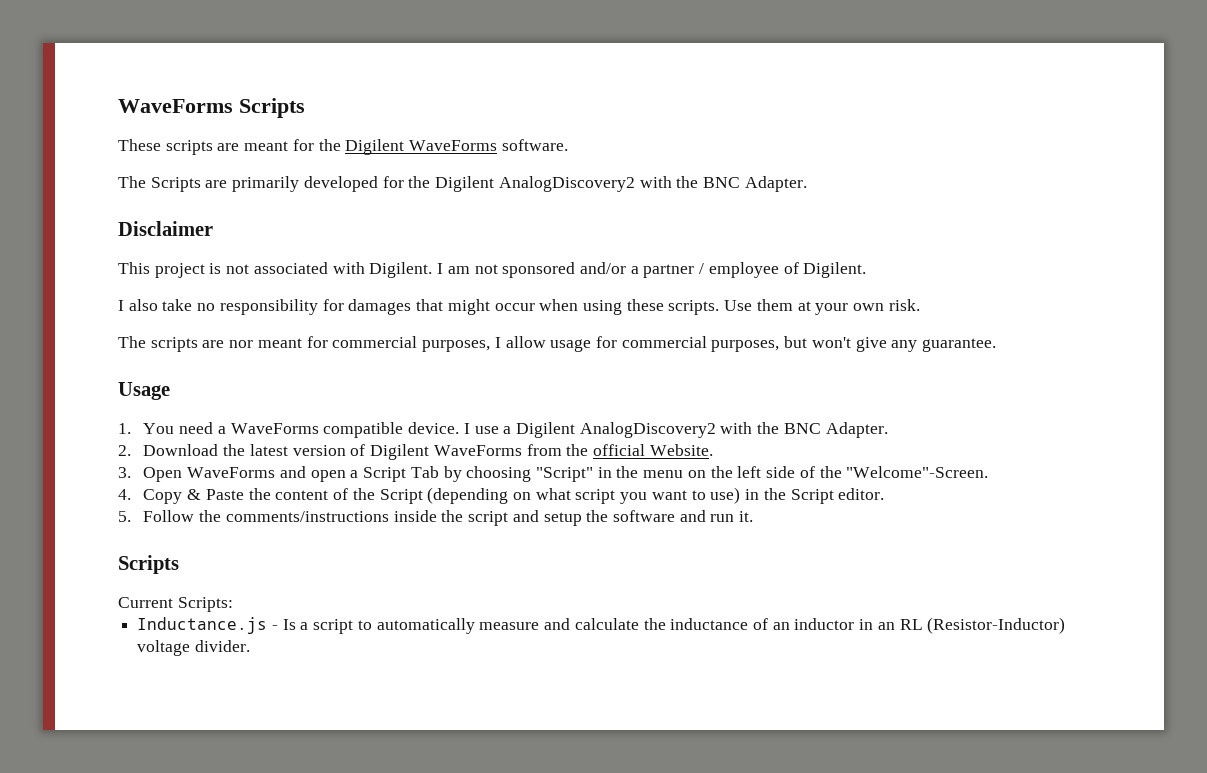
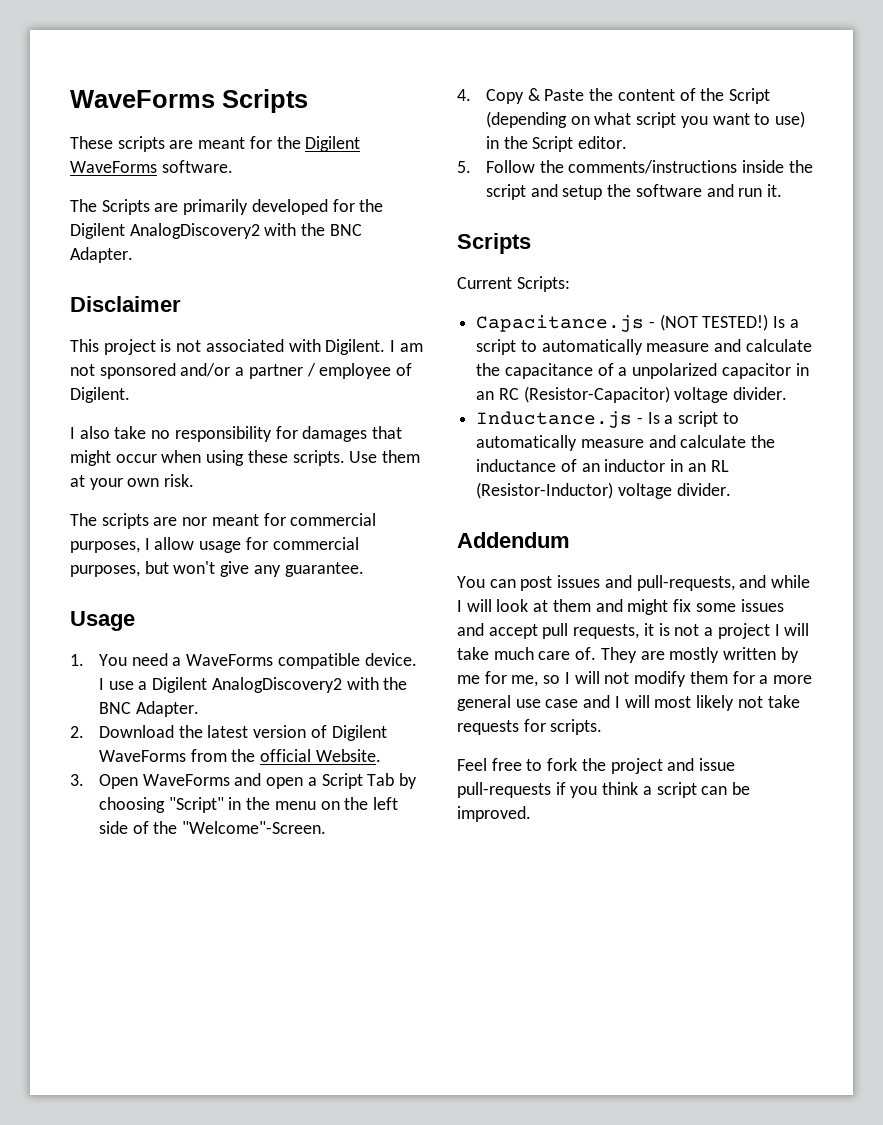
(233, 604) none -> [476,314,799,332] [476,339,812,355] [476,363,809,379] [476,386,788,403] // Capacitance.js - (NOT TESTED!) Is a script to automatically measure and calculate the capacitance of a unpolarized capacitor in an RC (Resistor-Capacitor) voltage divider.
(250, 646) none -> [457,532,570,548] [457,575,811,591] [457,599,784,615] [457,623,810,639] [457,647,799,663] [457,671,812,687] [457,695,800,711] [457,719,603,735] [457,758,736,774] [457,782,751,798] [457,806,531,822] // Addendum // You can post issues and pull-requests, and while I will look at them and might fix some issues and accept pull requests, it is not a project I will take much care of. They are mostly written by me for me, so I will not modify them for a more general use case and I will most likely not take requests for scripts. // Feel free to fork the project and issue pull-requests if you think a script can be improved.

